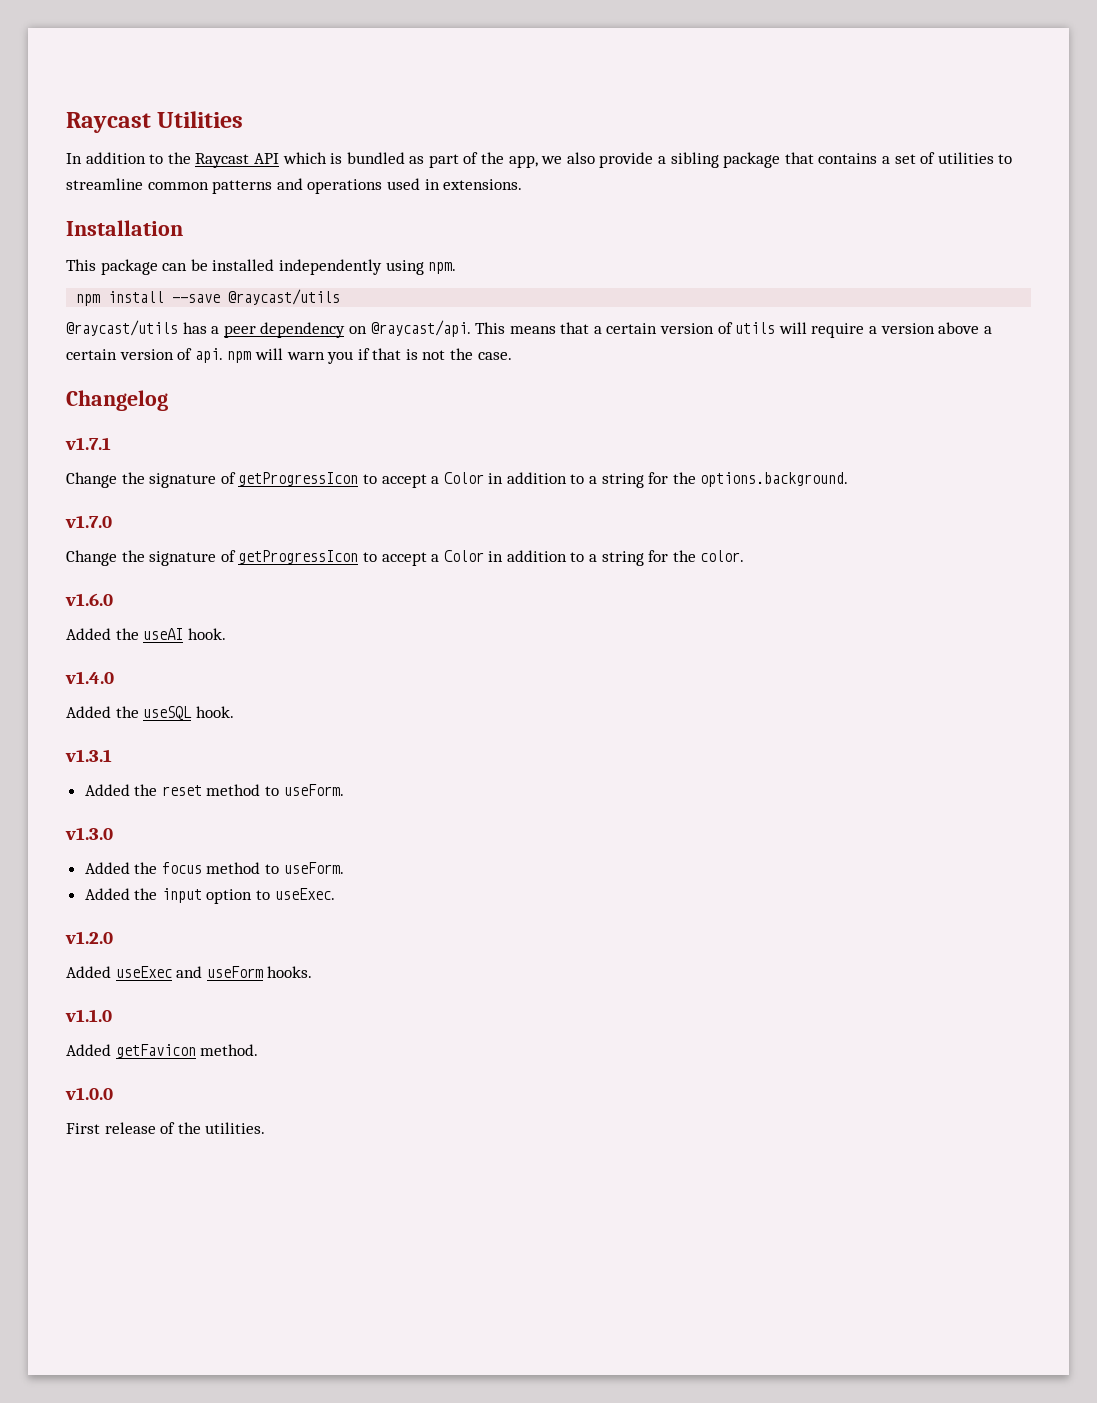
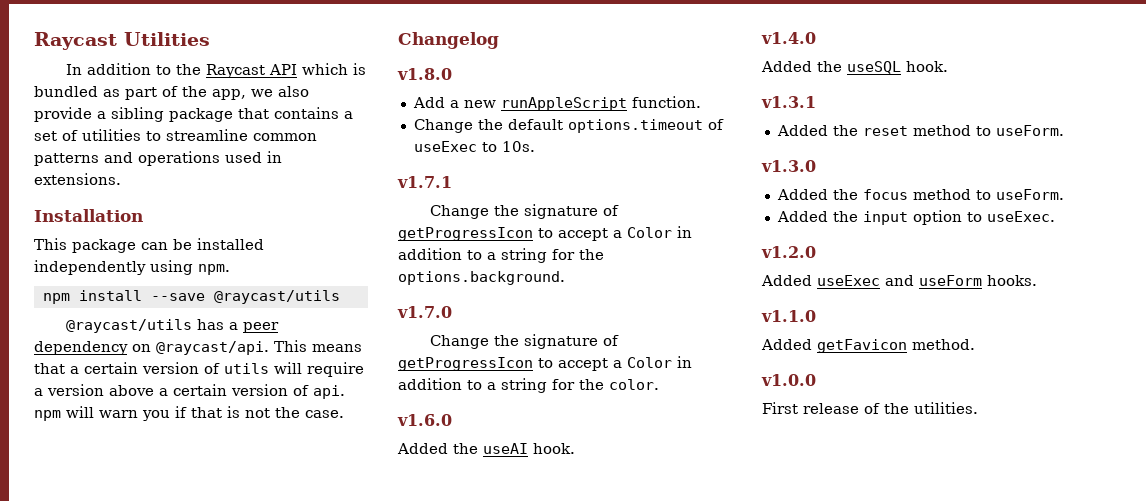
(168, 400) none -> [397,68,452,80] [412,96,701,111] [413,119,724,133] [413,141,535,152] // v1.8.0 // Add a new runAppleScript function. // Change the default options.timeout of useExec to 10s.

